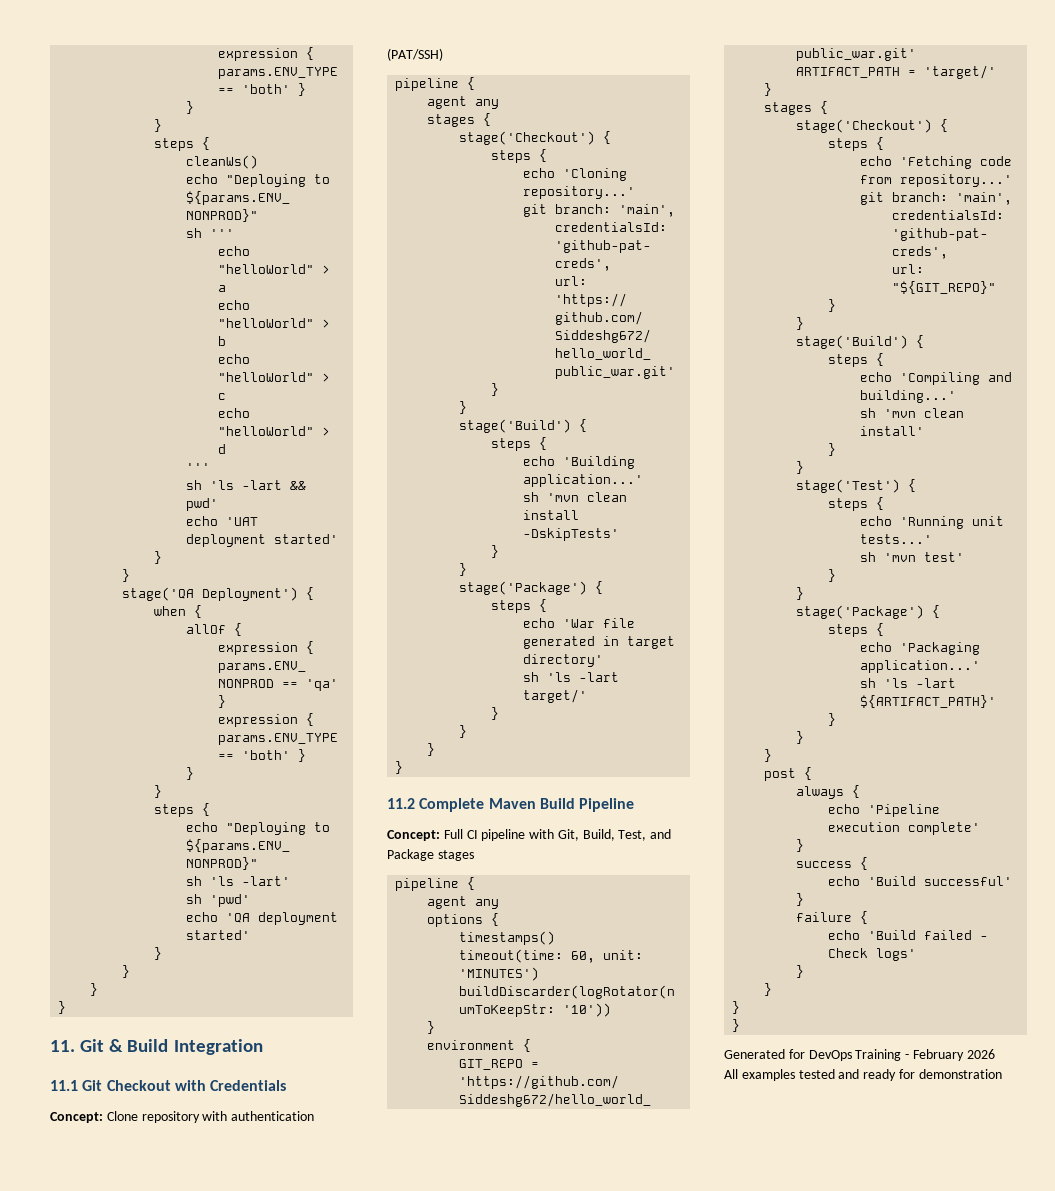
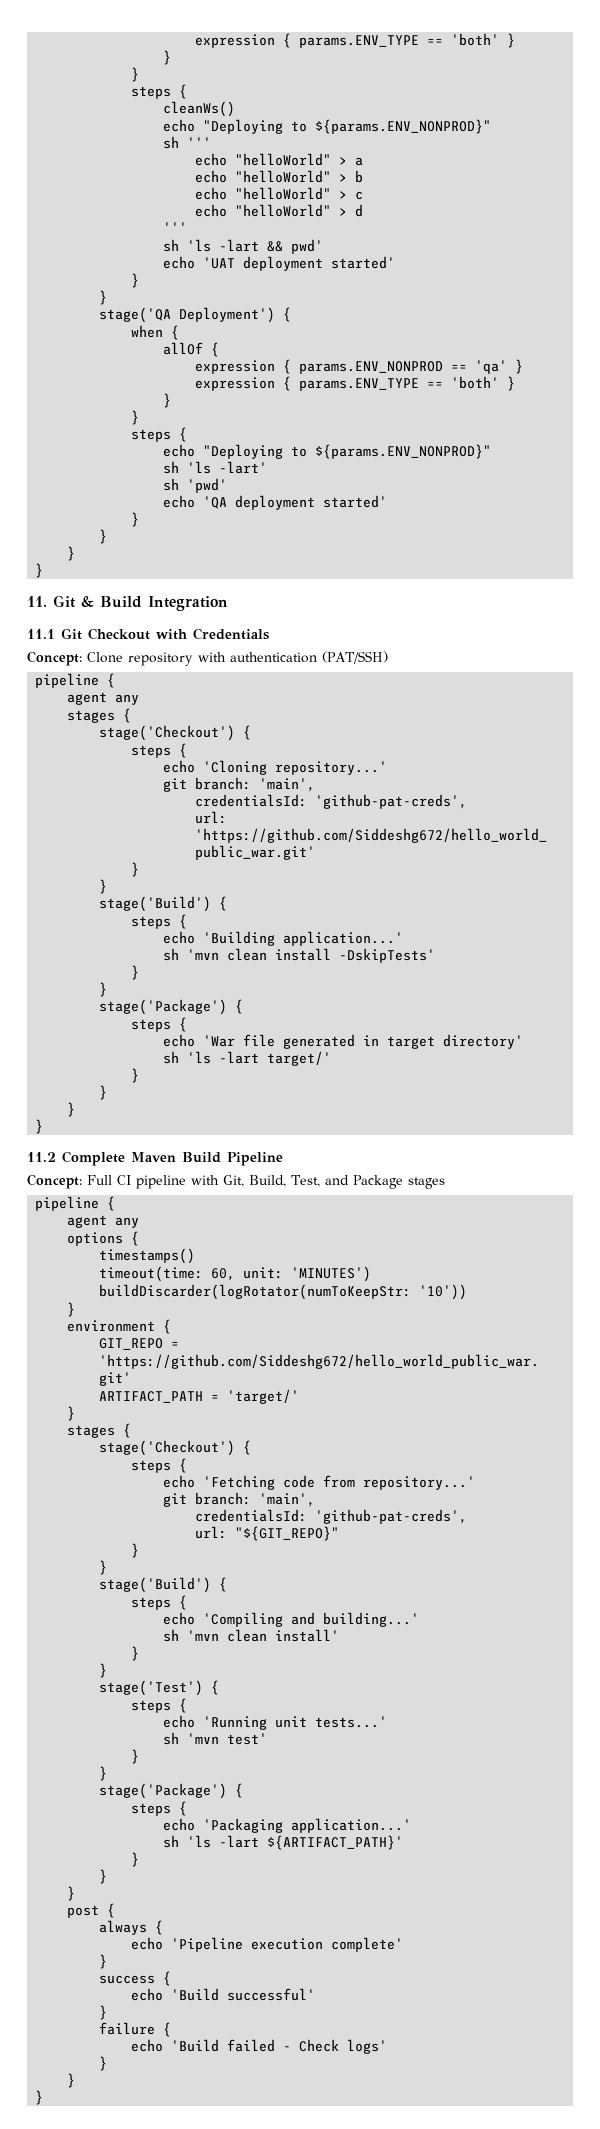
[732,1019,741,1032] [724,1049,995,1061] [724,1069,1002,1081] // } // Generated for DevOps Training - February 2026 // All examples tested and ready for demonstration -> (44, 2097) none

